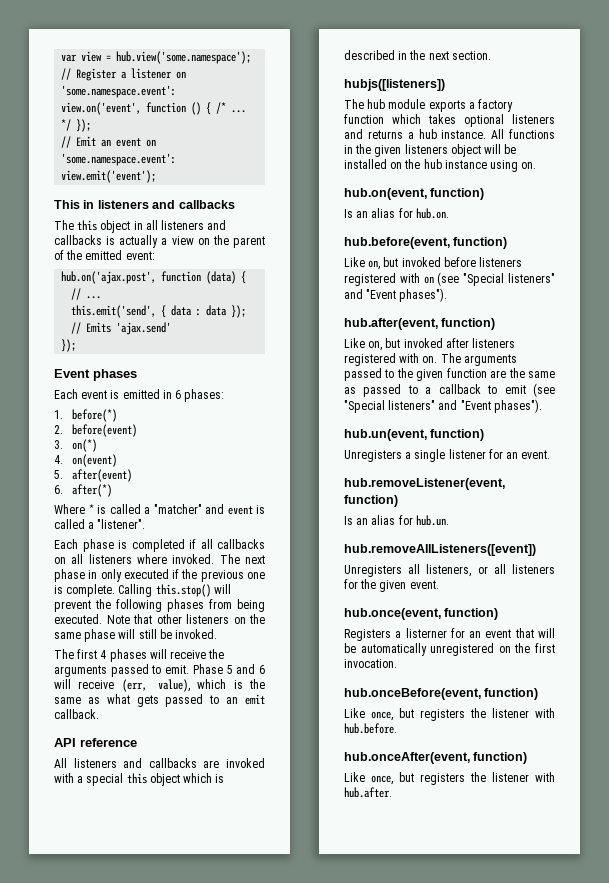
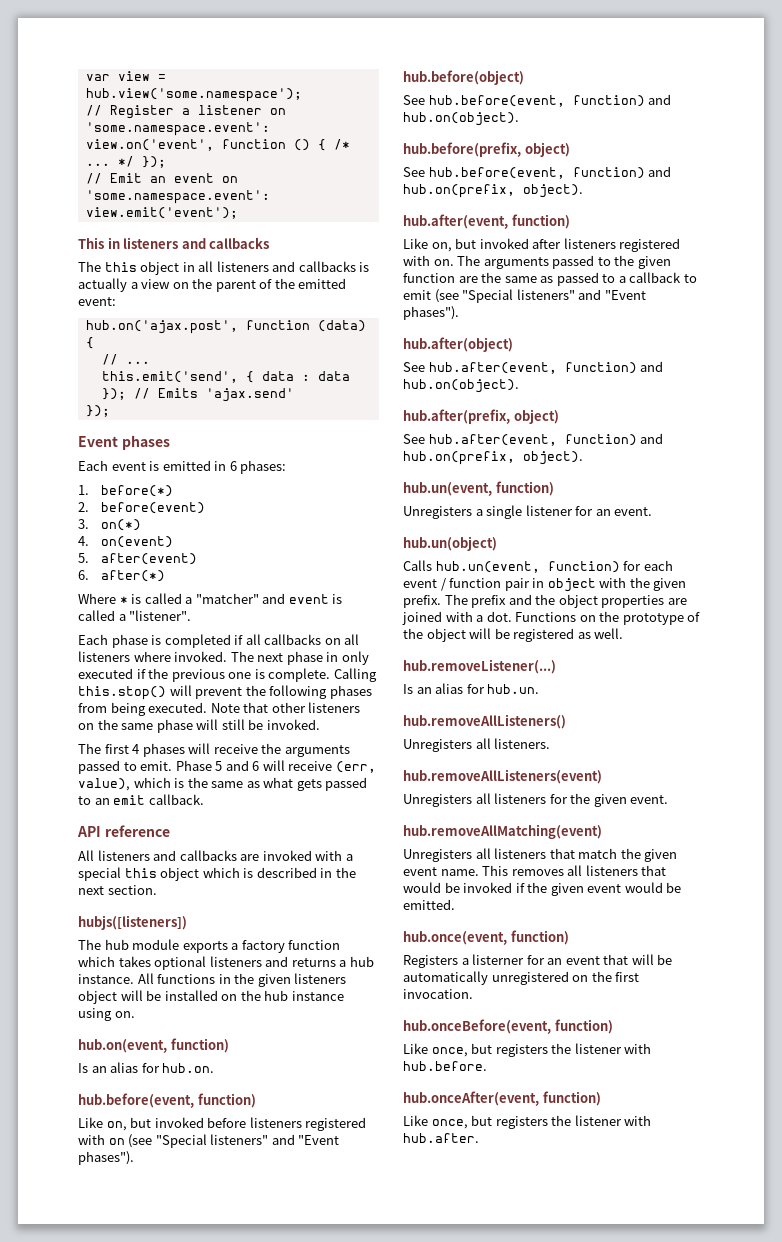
(448, 295) none -> [403,70,524,85] [403,94,672,107] [403,112,519,126] [403,142,570,157] [403,166,672,179] [403,184,583,198] // hub.before(object) // See hub.before(event, function) and hub.on(object). // hub.before(prefix, object) // See hub.before(event, function) and hub.on(prefix, object).
(542, 406) none -> [403,337,513,352] [403,361,664,374] [403,379,519,393] [403,409,559,424] [403,433,664,446] [403,451,583,465] // hub.after(object) // See hub.after(event, function) and hub.on(object). // hub.after(prefix, object) // See hub.after(event, function) and hub.on(prefix, object).
[344,478,505,490] [344,495,398,507] hub.removeListener(event, function) -> [403,536,497,551] [403,560,673,573] [403,577,687,592] [403,594,687,608] [402,611,701,625] [403,628,624,642] [403,659,556,674] hub.un(object) // Calls hub.un(event, function) for each event / function pair in object with the given prefix. The prefix and the object properties are joined with a dot. Functions on the prototype of the object will be registered as well. // hub.removeListener(...)
[344,544,536,556] [344,564,488,577] hub.removeAllListeners([event]) // Unregisters all listeners, or -> [403,714,566,729] [403,738,551,752] [403,769,602,784] [403,794,472,807] hub.removeAllListeners() // Unregisters all listeners. // hub.removeAllListeners(event) // Unregisters
(439, 584) none -> [403,824,602,839] [403,848,678,862] [403,865,667,876] [403,882,682,896] [403,899,455,910] // hub.removeAllMatching(event) // Unregisters all listeners that match the given event name. This removes all listeners that would be invoked if the given event would be emitted.

